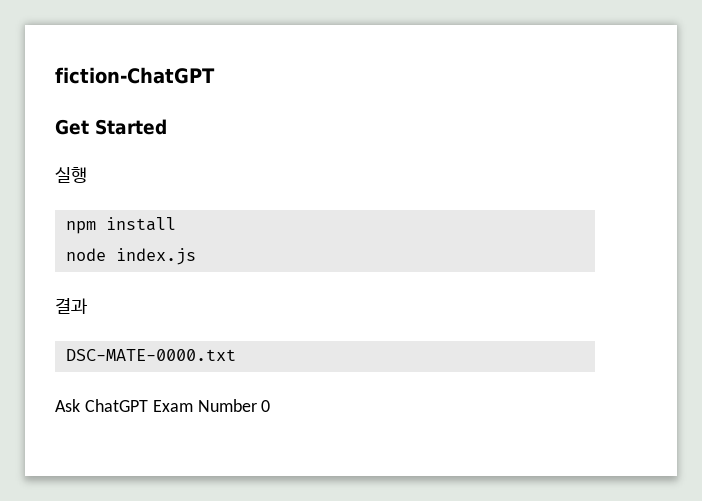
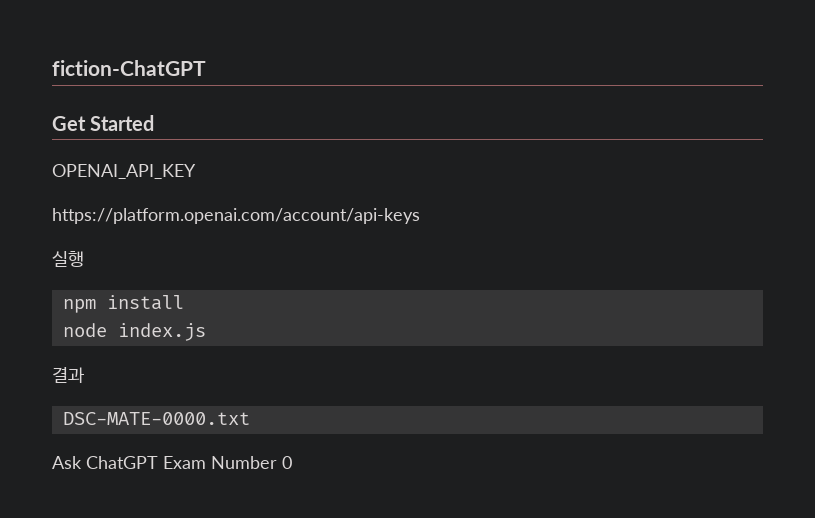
(167, 127) none -> [52,164,196,179] [52,208,420,224] // OPENAI_API_KEY // https://platform.openai.com/account/api-keys

